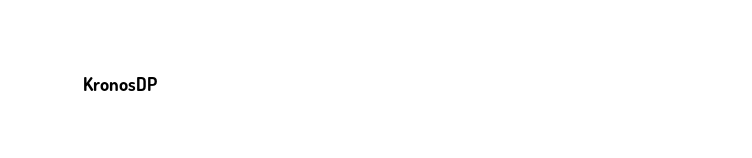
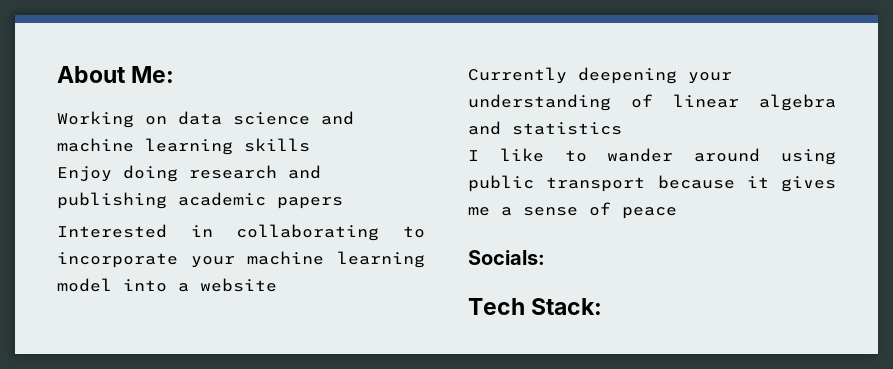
[83,77,157,91] KronosDP -> [57,66,175,83] [57,111,354,128] [57,138,310,155] [57,165,321,182] [57,192,343,209] [57,224,425,241] [57,251,425,268] [57,278,277,292] [468,67,732,84] [468,94,836,111] [468,121,622,135] [468,148,836,165] [468,175,836,192] [468,202,677,219] [468,250,545,265] [468,298,603,315] About Me: // Working on data science and machine learning skills // Enjoy doing research and publishing academic papers // Interested in collaborating to incorporate your machine learning model into a website // Currently deepening your understanding of linear algebra and statistics // I like to wander around using public transport because it gives me a sense of peace // Socials: // Tech Stack:

